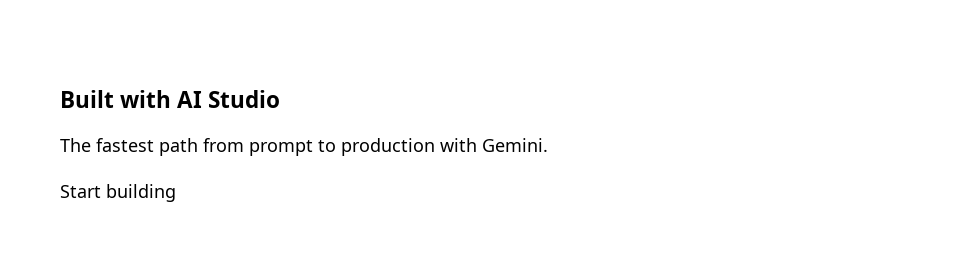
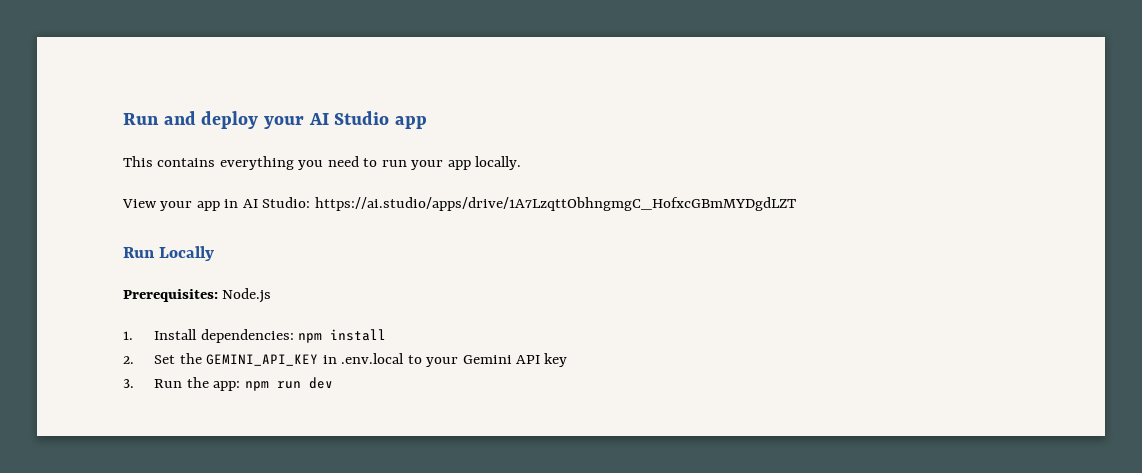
[60,90,281,108] [60,138,548,156] [60,184,176,202] Built with AI Studio // The fastest path from prompt to production with Gemini. // Start building -> [123,111,428,129] [123,156,522,170] [122,197,796,211] [123,246,215,261] [123,288,272,303] [123,329,387,343] [123,353,568,367] [123,377,333,391] Run and deploy your AI Studio app // This contains everything you need to run your app locally. // View your app in AI Studio: https://ai.studio/apps/drive/1A7LzqttObhngmgC_HofxcGBmMYDgdLZT // Run Locally // Prerequisites: Node.js // 1. Install dependencies: npm install // 2. Set the GEMINI_API_KEY in .env.local to your Gemini API key // 3. Run the app: npm run dev

